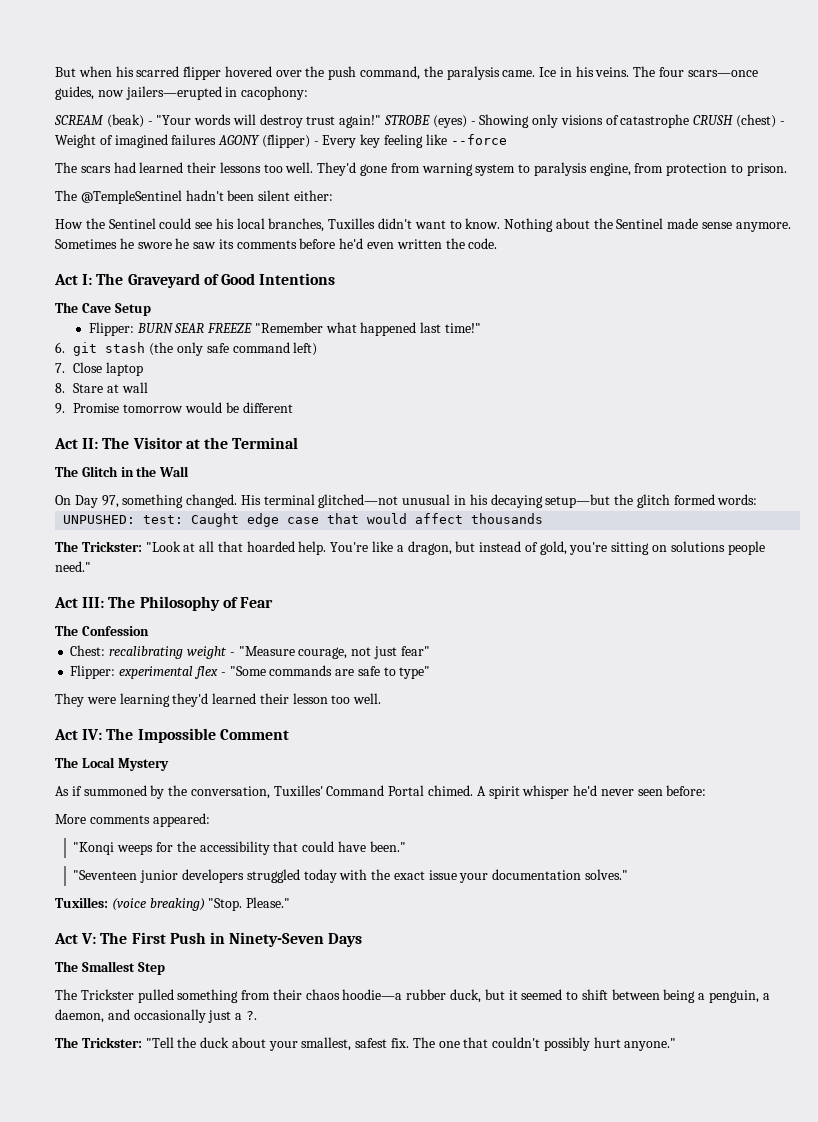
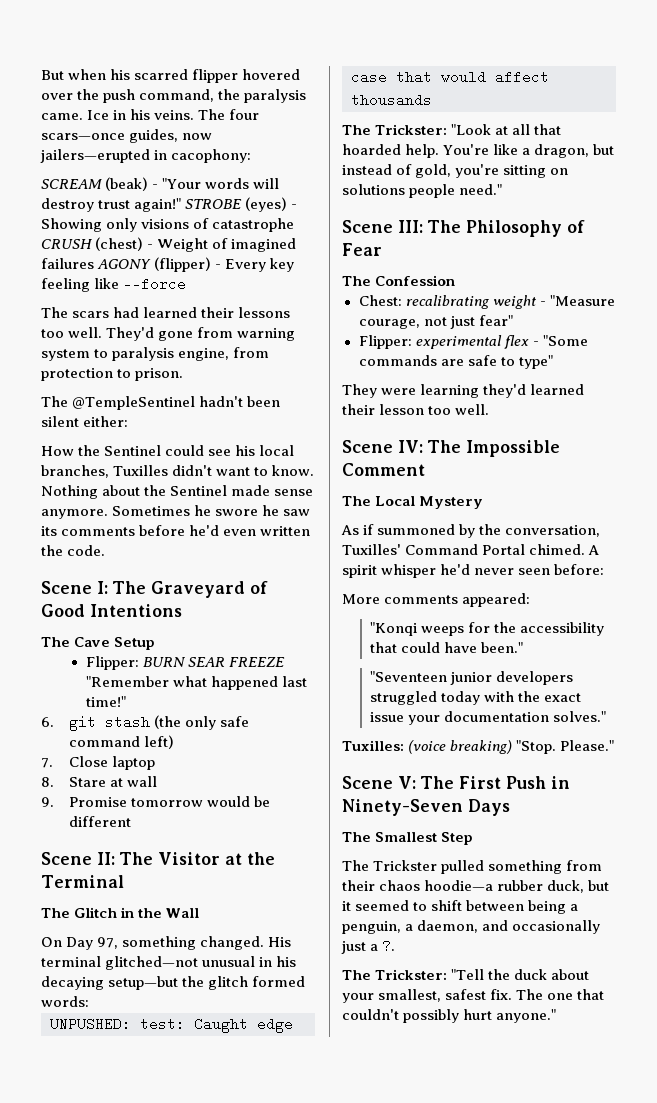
[54,274,78,285] Act -> [41,581,92,594] Scene
[54,438,78,449] Act -> [41,852,92,865] Scene
[54,597,78,608] Act -> [342,220,393,233] Scene
[54,729,78,740] Act -> [342,440,393,453] Scene
[54,933,78,944] Act -> [342,776,393,789] Scene

